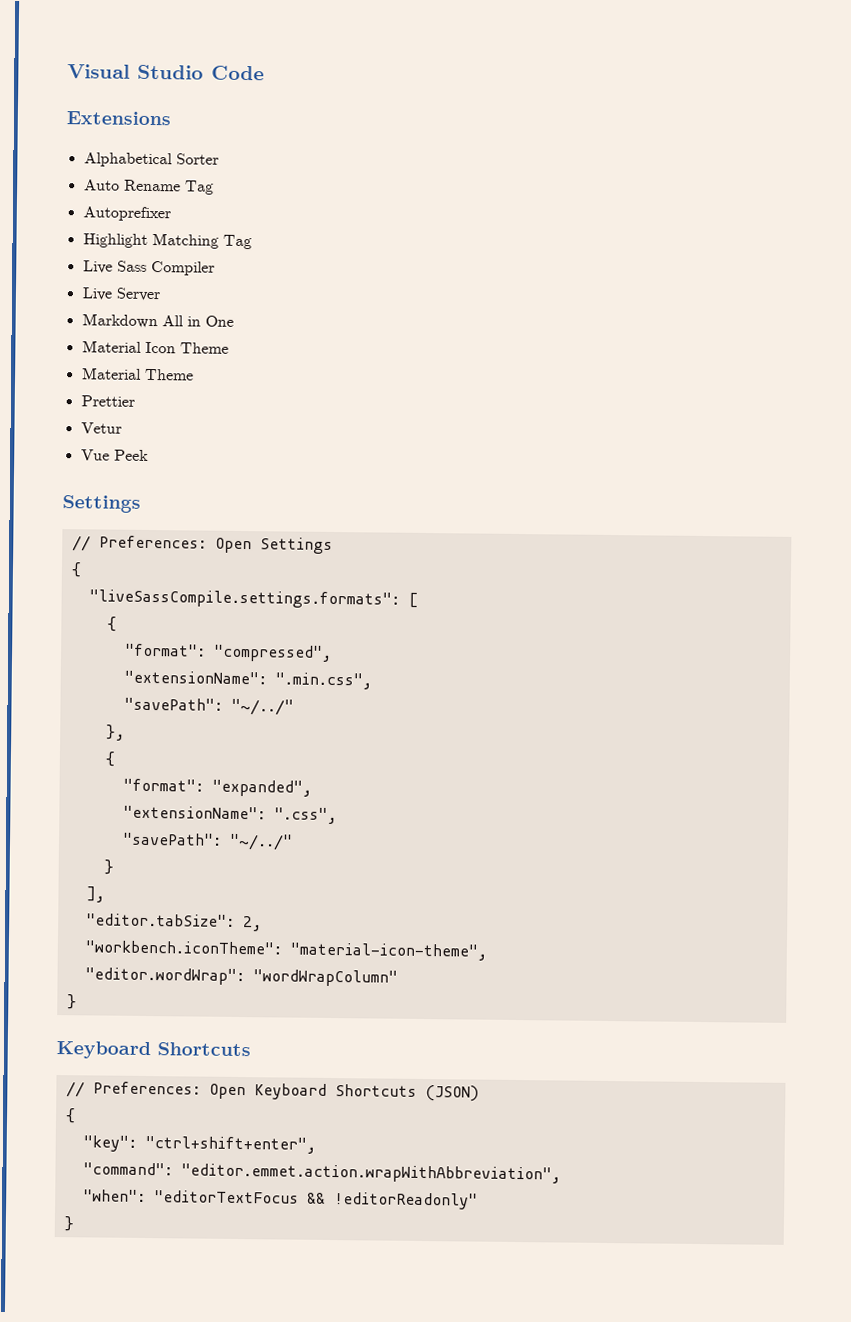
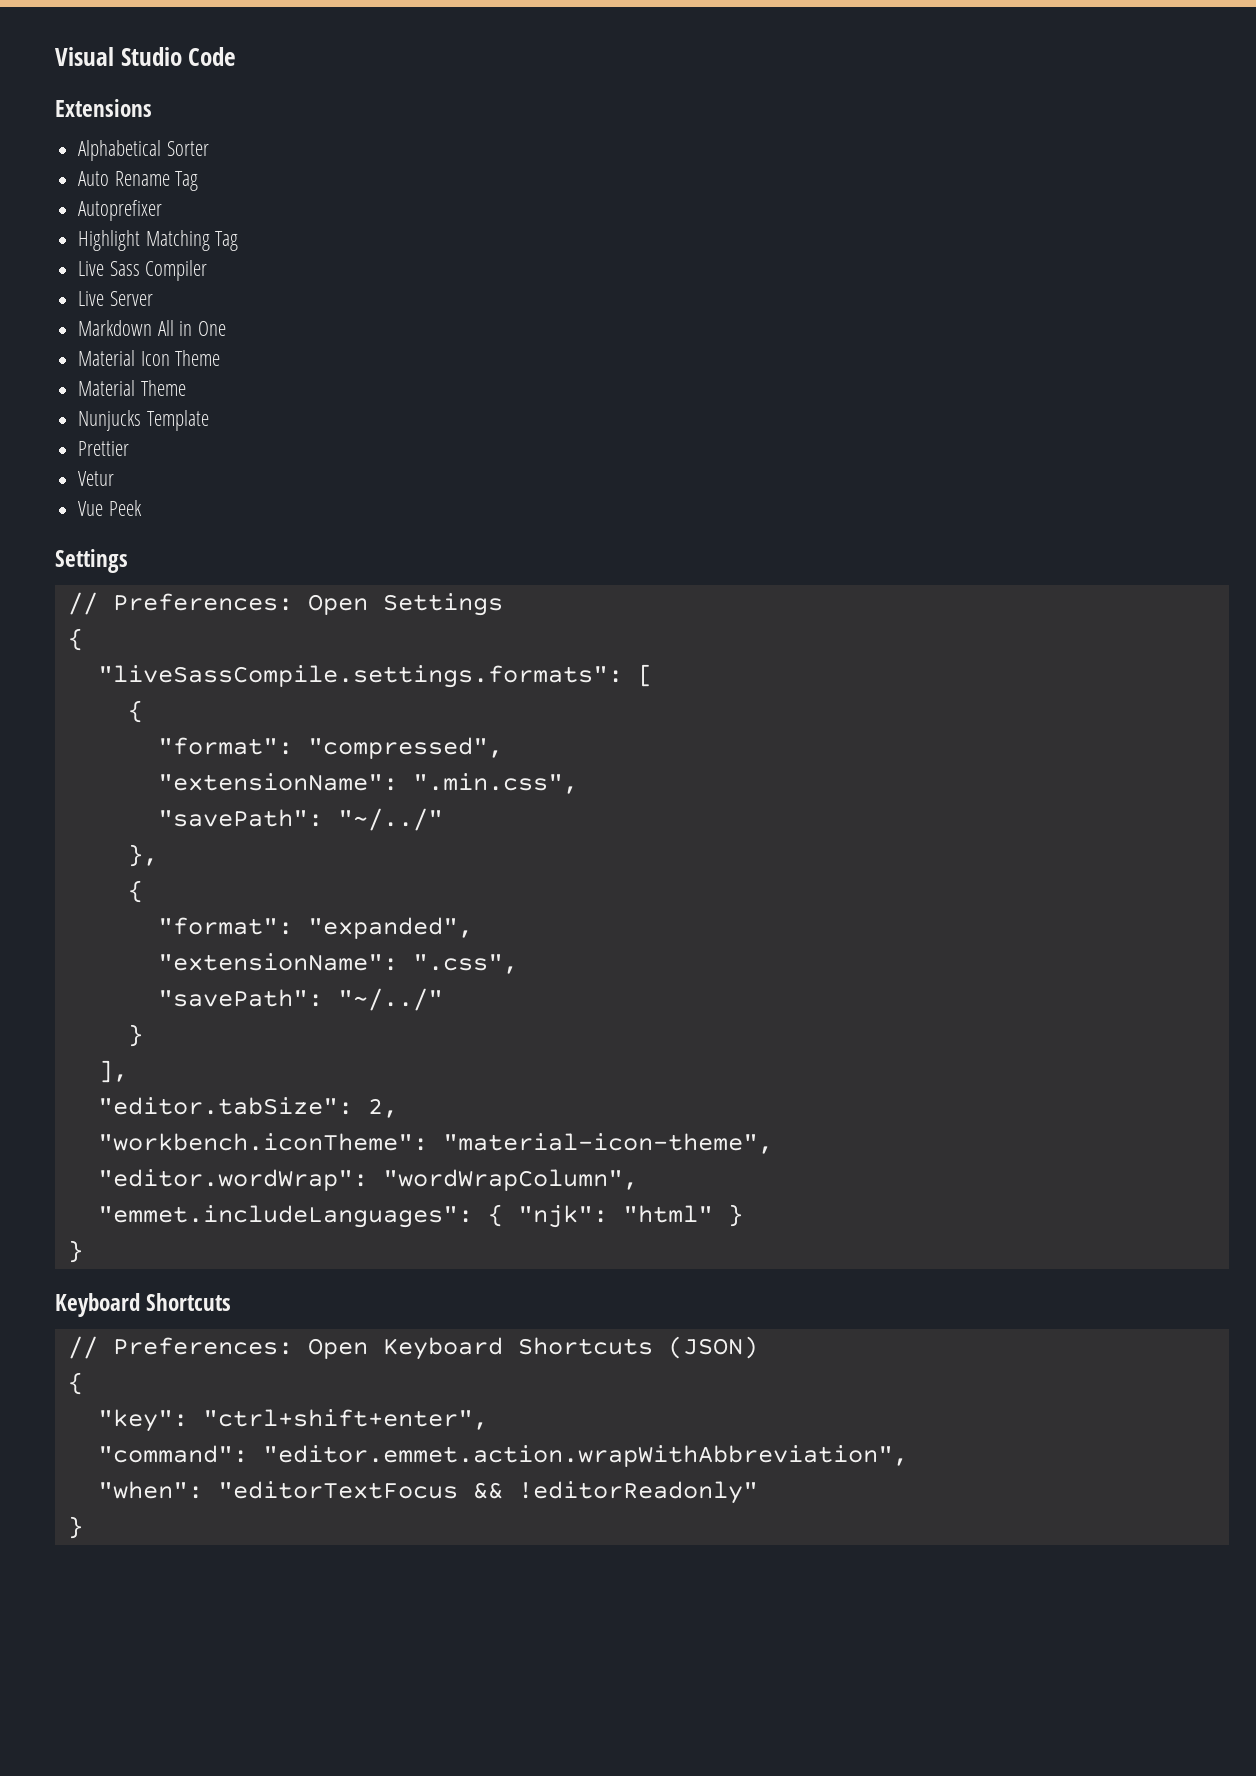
(194, 374) none -> [78,410,209,431] // Nunjucks Template
[252,969,398,987] "wordWrapColumn" -> [382,1169,638,1191] [97,1204,743,1228] "wordWrapColumn", // "emmet.includeLanguages": { "njk": "html" }

